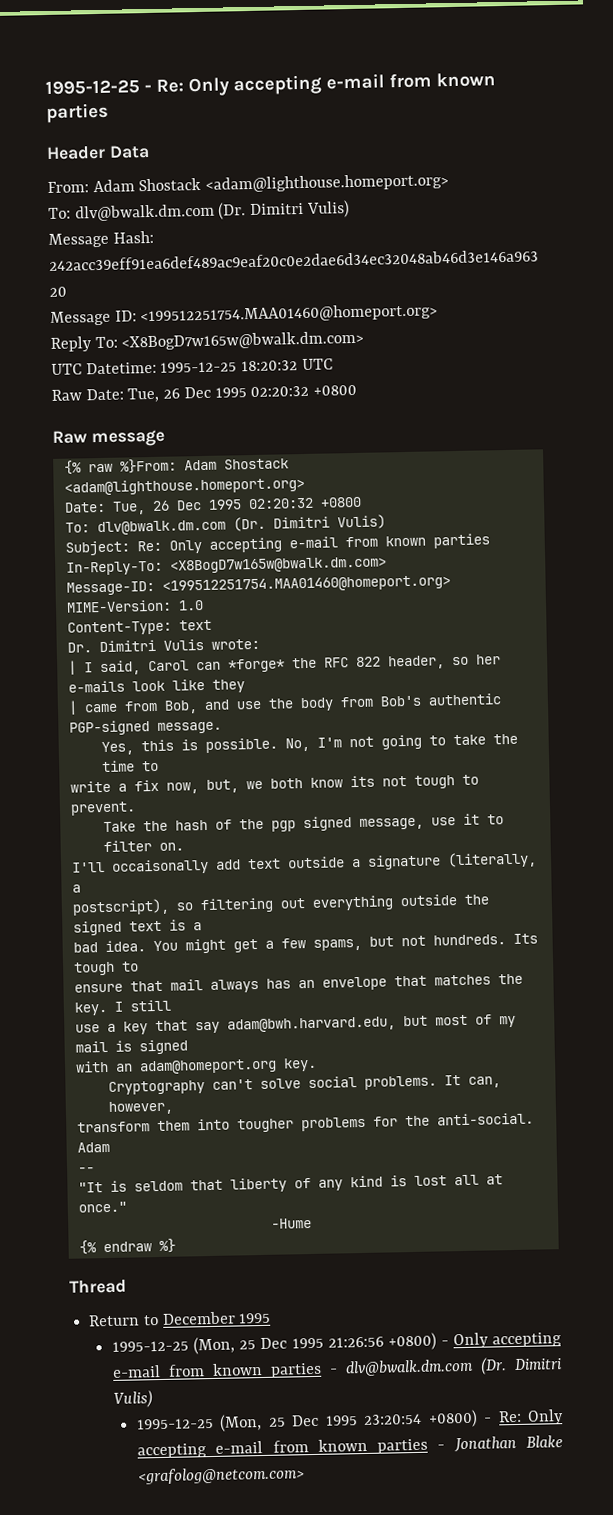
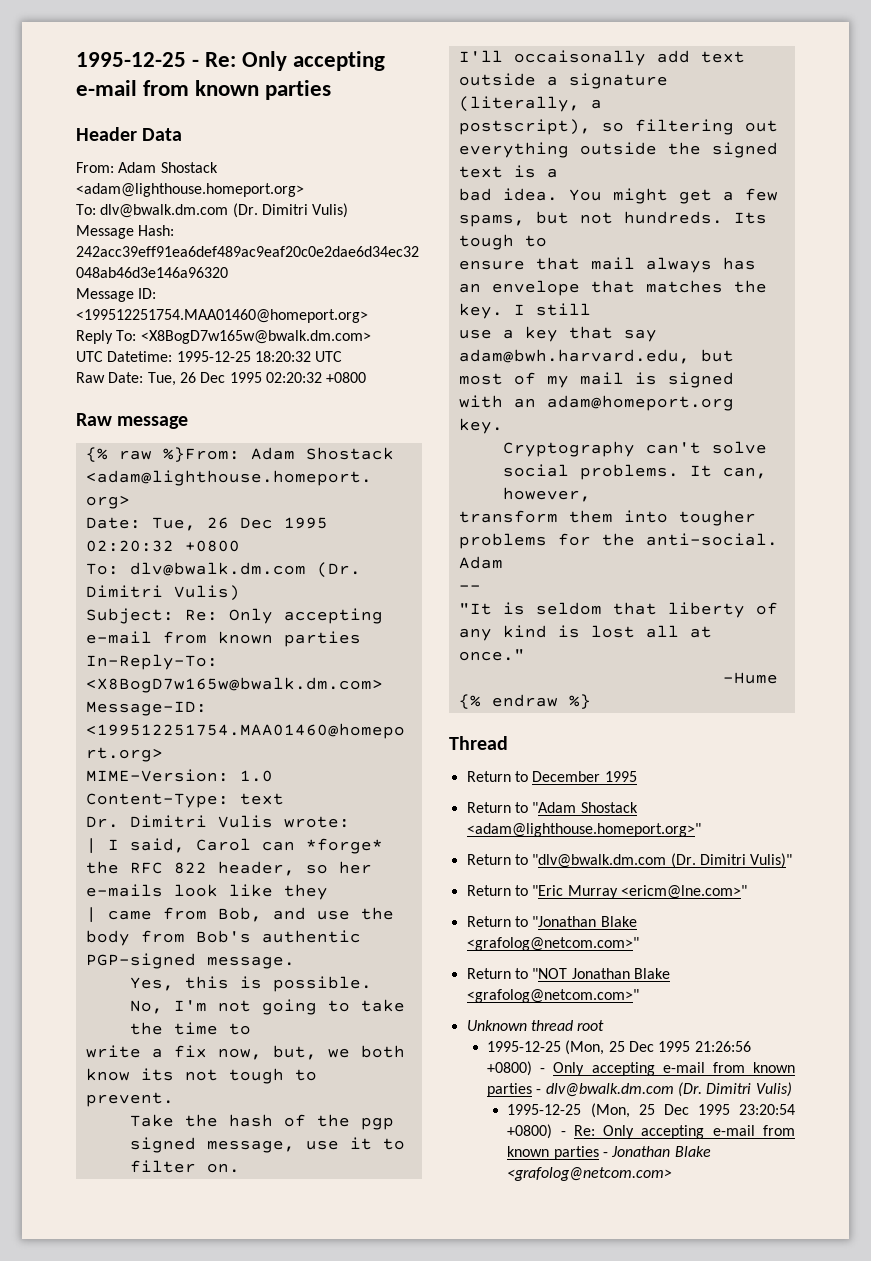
(272, 1318) none -> [466,802,638,813] [466,823,701,837] [466,853,793,868] [466,885,747,899] [466,916,637,927] [466,937,639,951] [466,968,670,979] [466,989,639,1003] [466,1020,605,1031] // Return to "Adam Shostack <adam@lighthouse.homeport.org>" // Return to "dlv@bwalk.dm.com (Dr. Dimitri Vulis)" // Return to "Eric Murray <ericm@lne.com>" // Return to "Jonathan Blake <grafolog@netcom.com>" // Return to "NOT Jonathan Blake <grafolog@netcom.com>" // Unknown thread root

